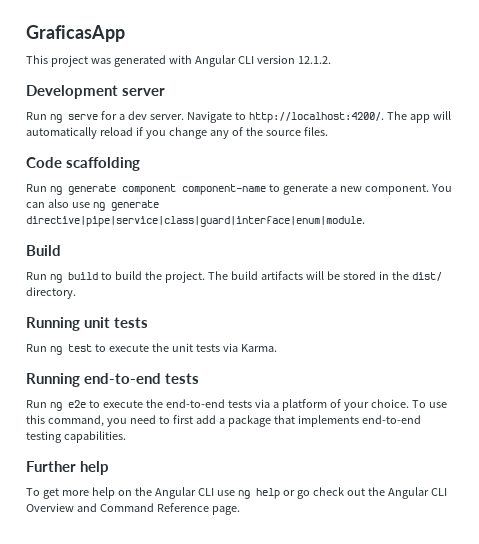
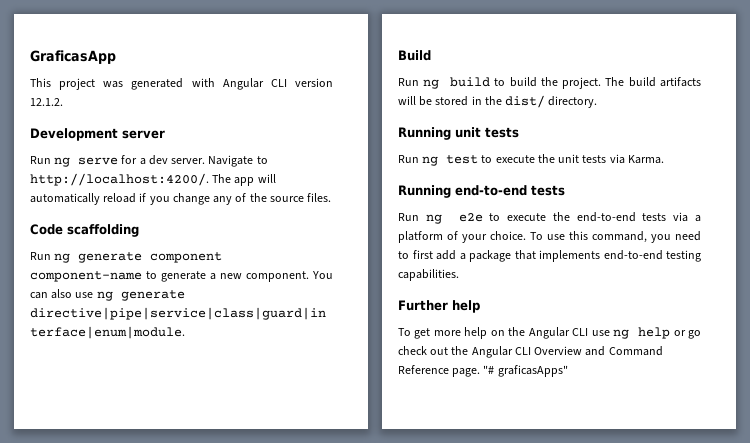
(240, 510) none -> [483,365,568,377] "# graficasApps"

